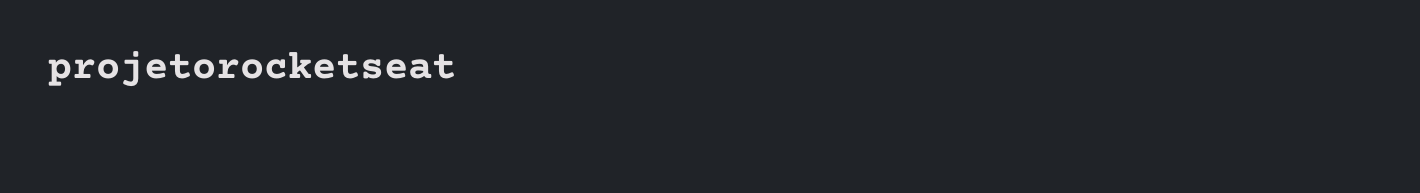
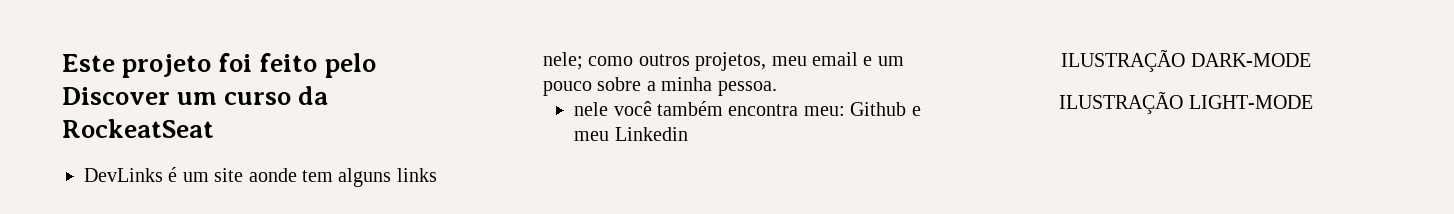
[48,51,456,87] projetorocketseat -> [62,53,376,78] [62,86,329,105] [62,119,214,138] [84,167,437,187] [543,52,904,71] [543,77,777,96] [574,101,921,116] [574,127,688,141] [1061,49,1311,72] [1059,91,1313,114] Este projeto foi feito pelo Discover um curso da RockeatSeat // DevLinks é um site aonde tem alguns links nele; como outros projetos, meu email e um pouco sobre a minha pessoa. // nele você também encontra meu: Github e meu Linkedin // ILUSTRAÇÃO DARK-MODE // ILUSTRAÇÃO LIGHT-MODE

